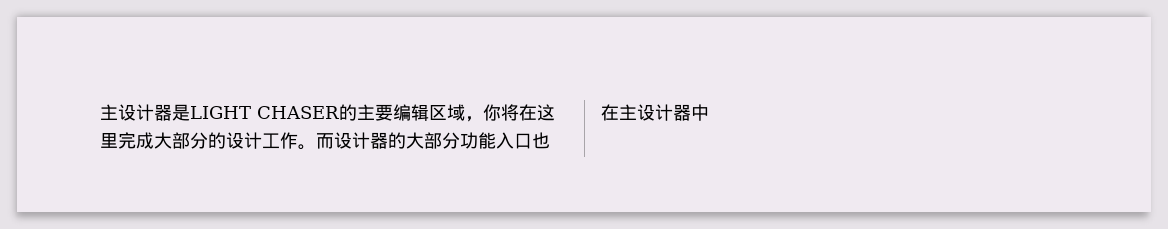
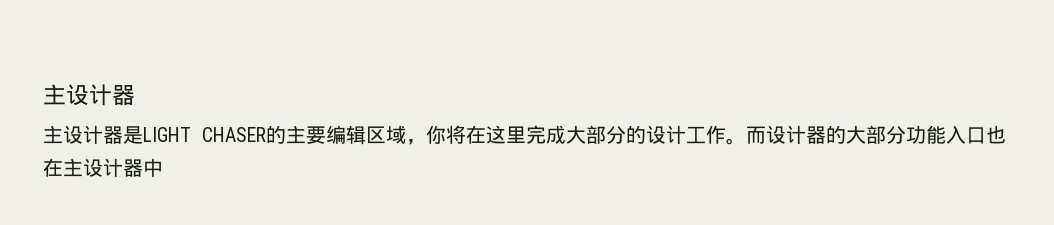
[100,104,172,121] 主设计器 -> [43,84,135,106] [43,125,123,144] 主设计器 // 主设计器

